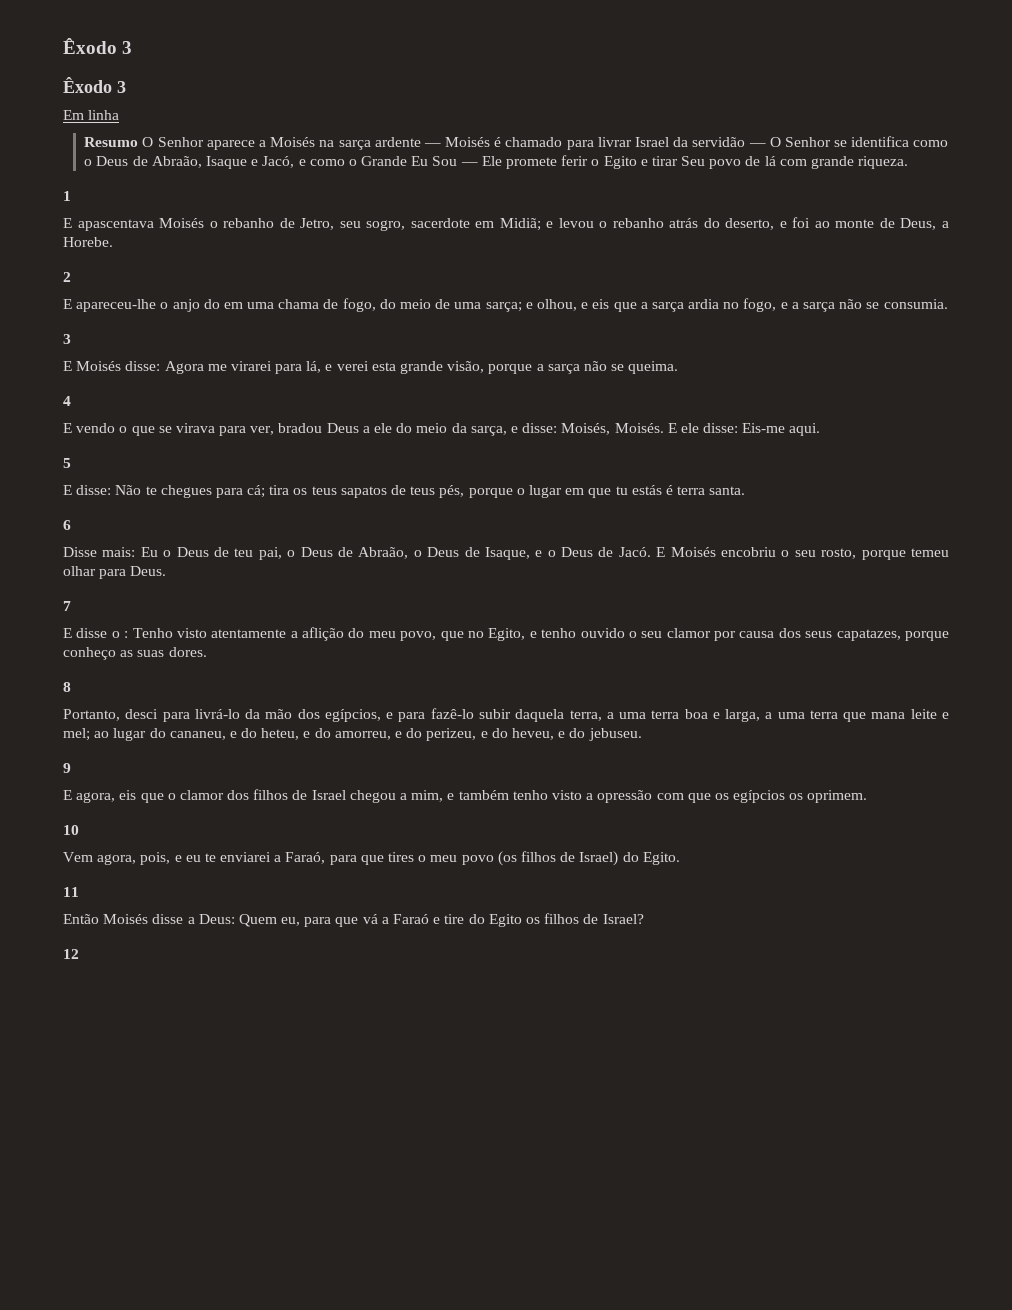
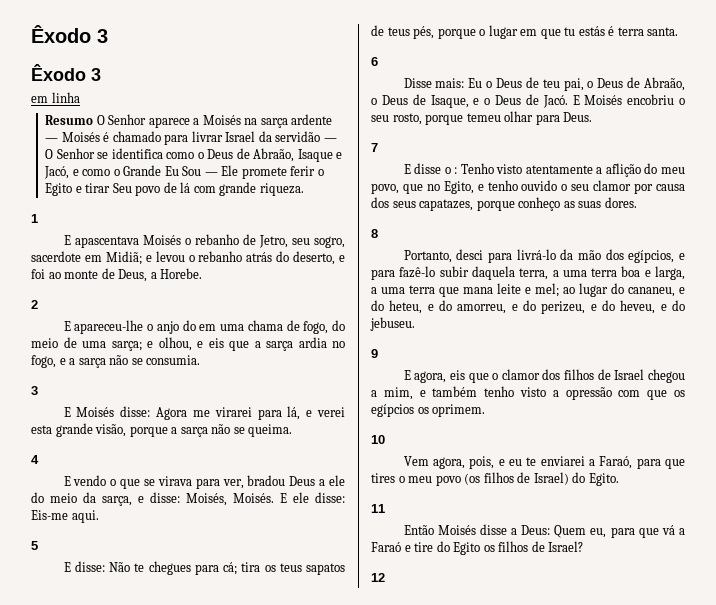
[63,110,84,120] Em -> [31,96,48,103] em

